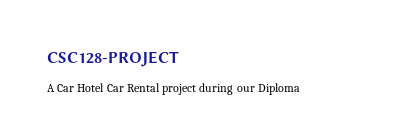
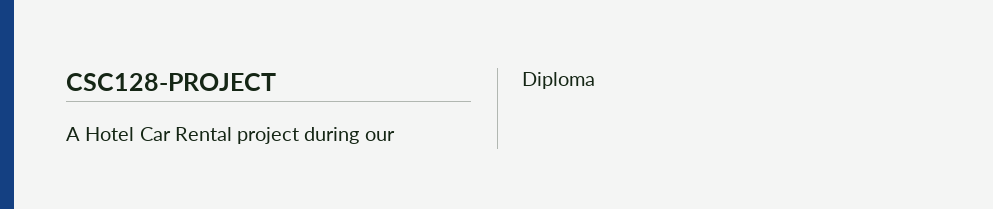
[57,84,75,92] Car -> (80, 134) none

